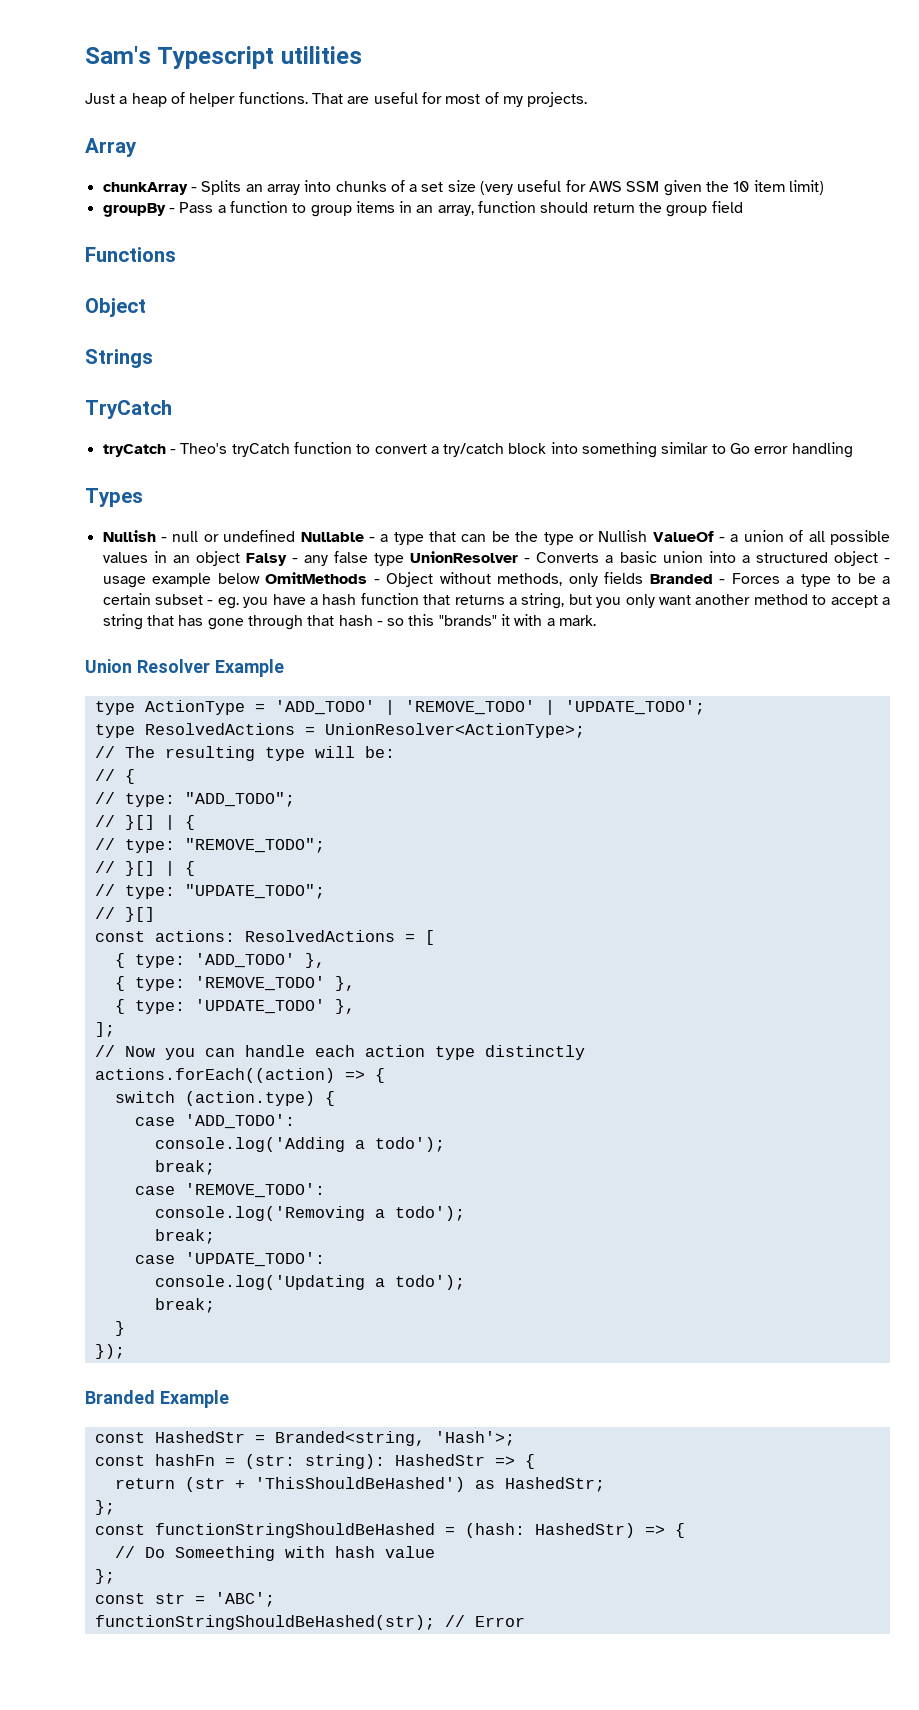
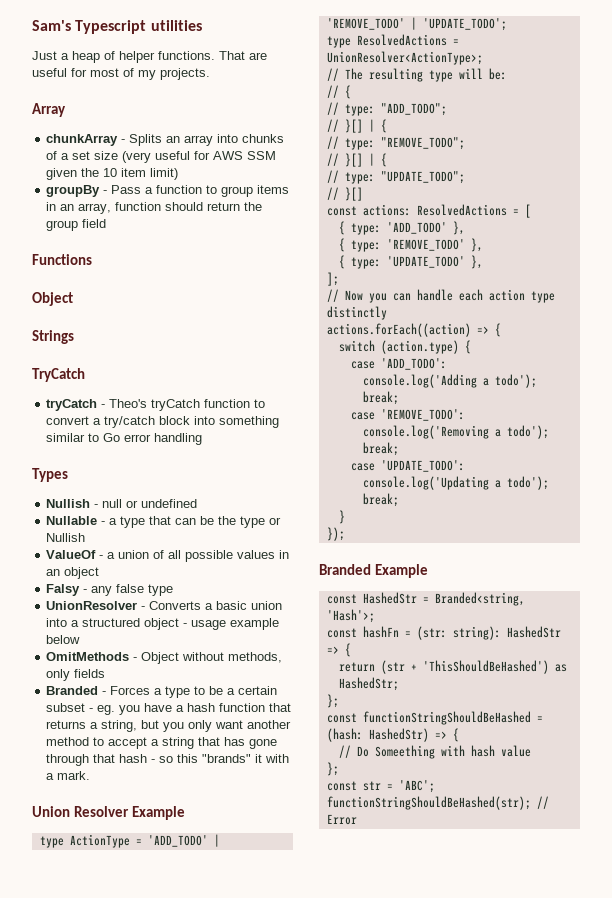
(296, 536) none -> (198, 503) //
(648, 536) none -> (86, 537) //
(240, 558) none -> (100, 573) //
(405, 559) none -> (174, 590) //
(260, 578) none -> (81, 639) //
(644, 578) none -> (106, 673) //

